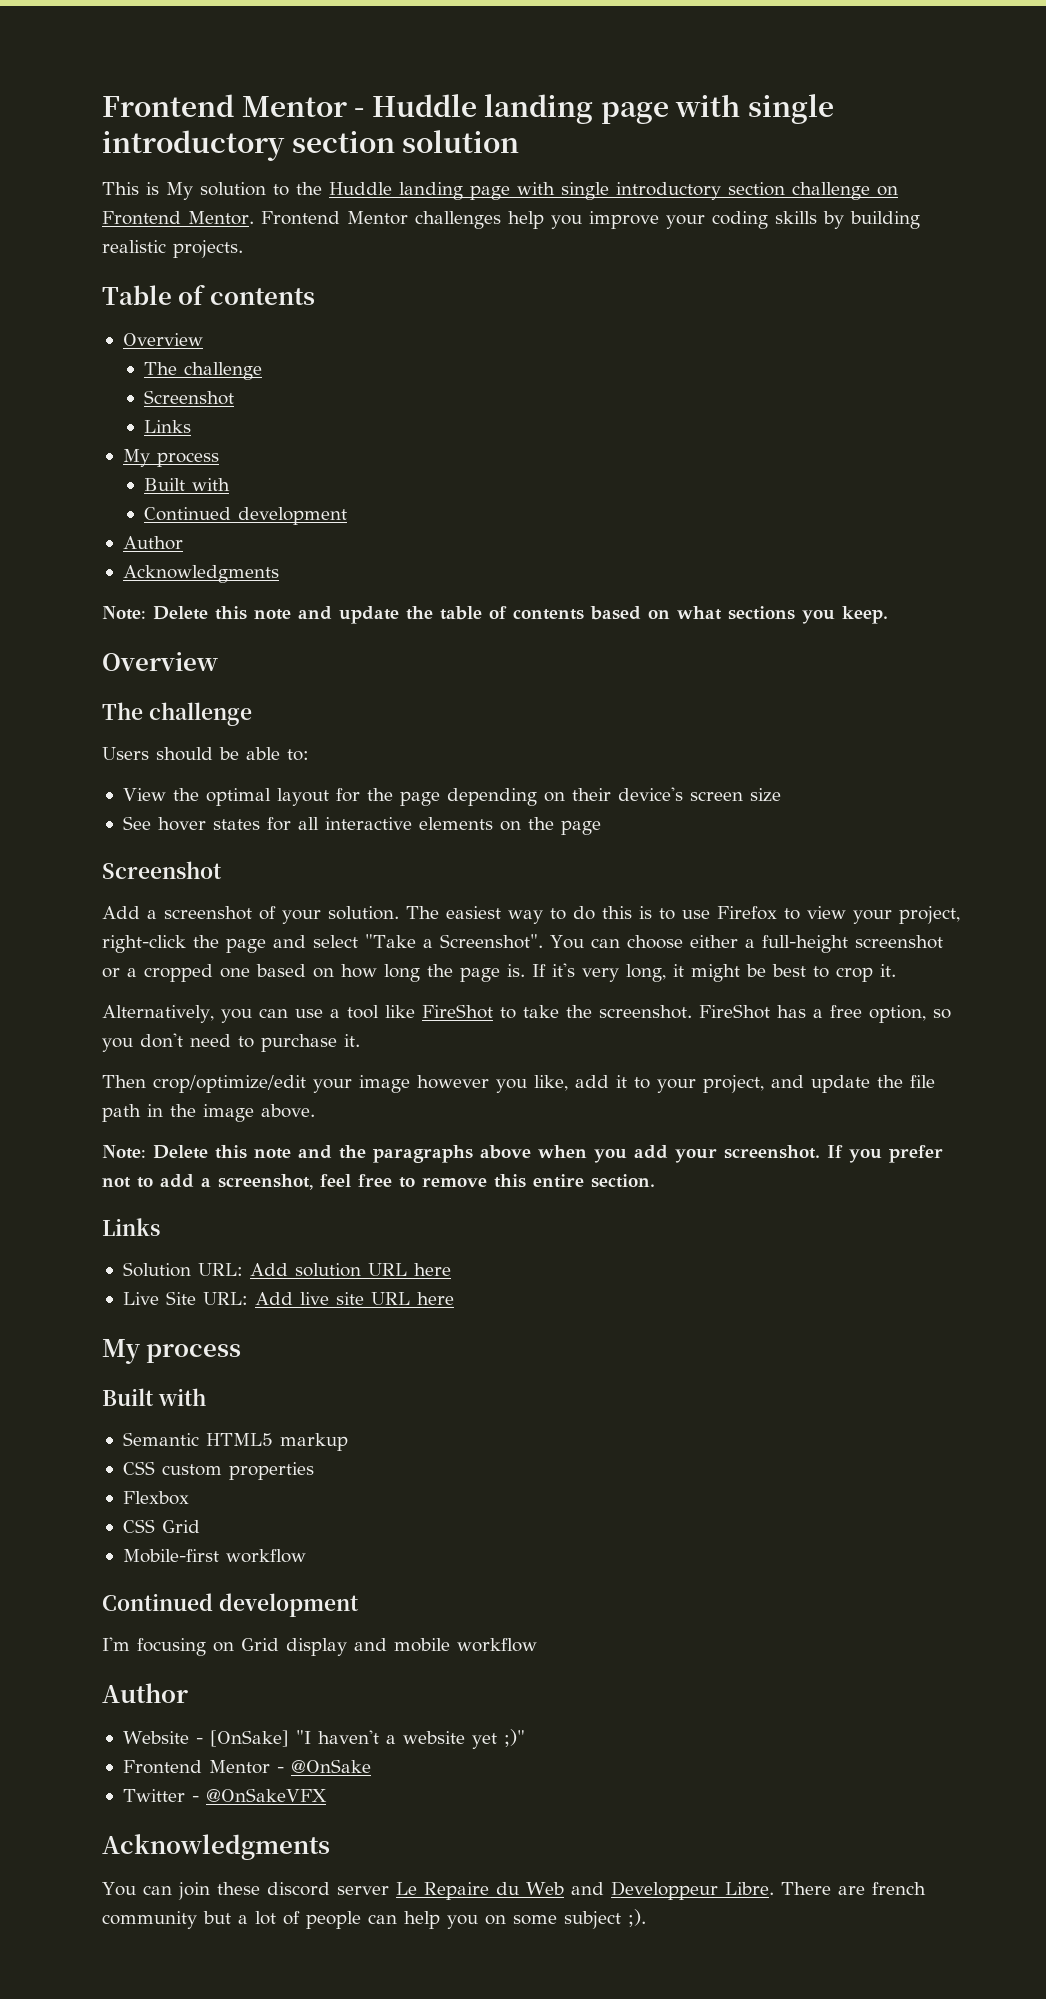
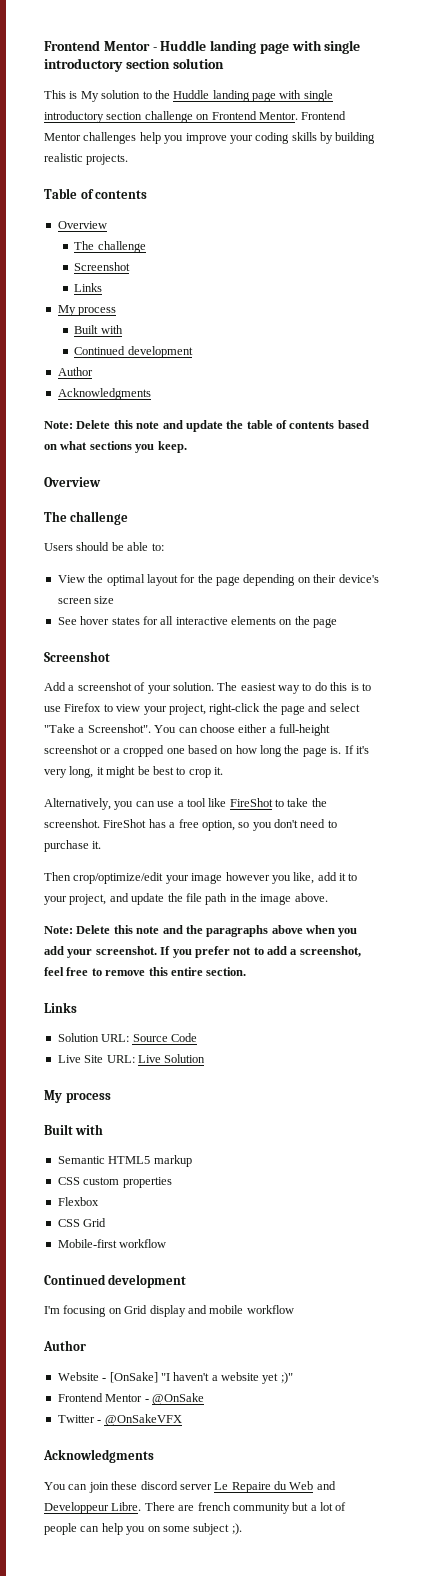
[249,1263,451,1277] Add solution URL here -> [132,1033,197,1042] Source Code
[254,1292,454,1305] Add live site URL here -> [137,1054,206,1063] Live Solution

